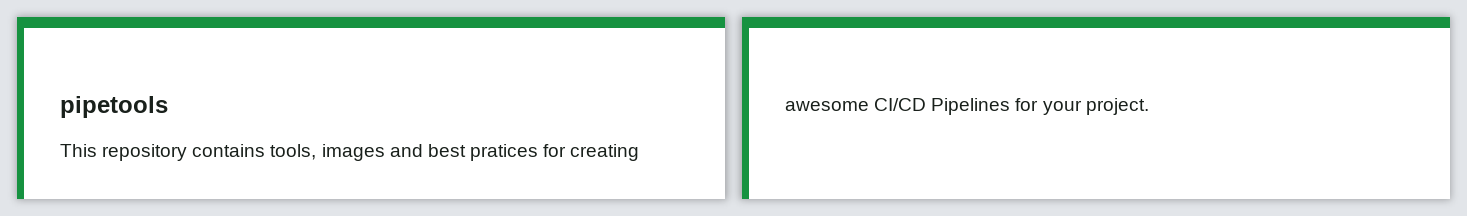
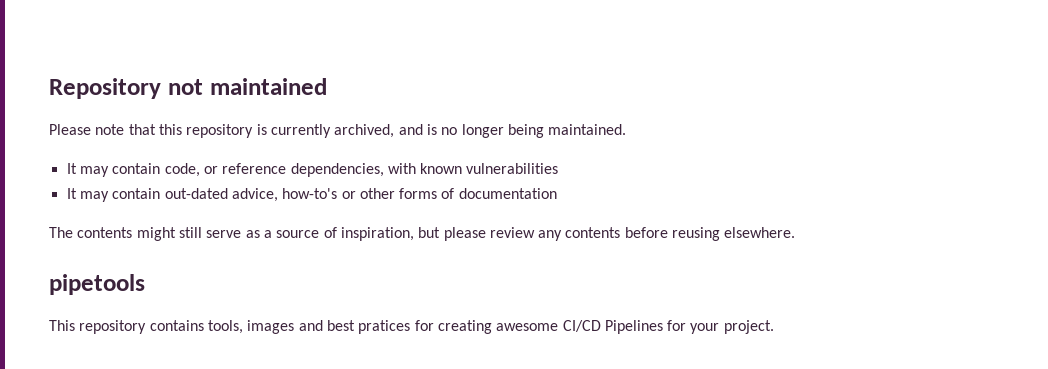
(60, 107) none -> [49,78,327,99] [49,124,627,138] [66,163,559,177] [66,188,557,202] [49,227,796,241] Repository not maintained // Please note that this repository is currently archived, and is no longer being maintained. // It may contain code, or reference dependencies, with known vulnerabilities // It may contain out-dated advice, how-to's or other forms of documentation // The contents might still serve as a source of inspiration, but please review any contents before reusing elsewhere. //

